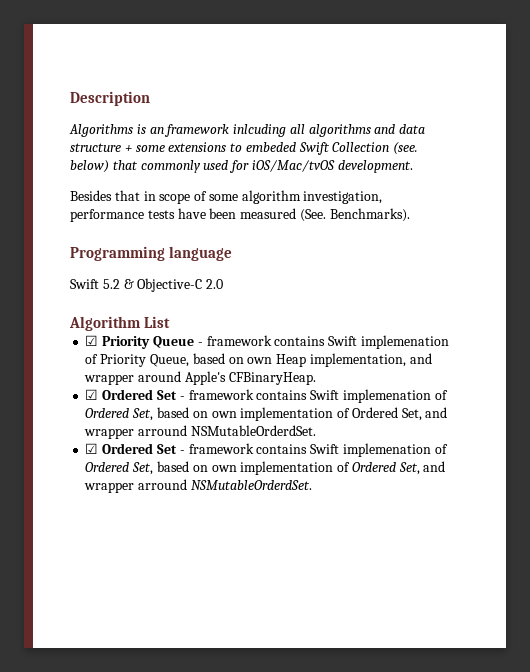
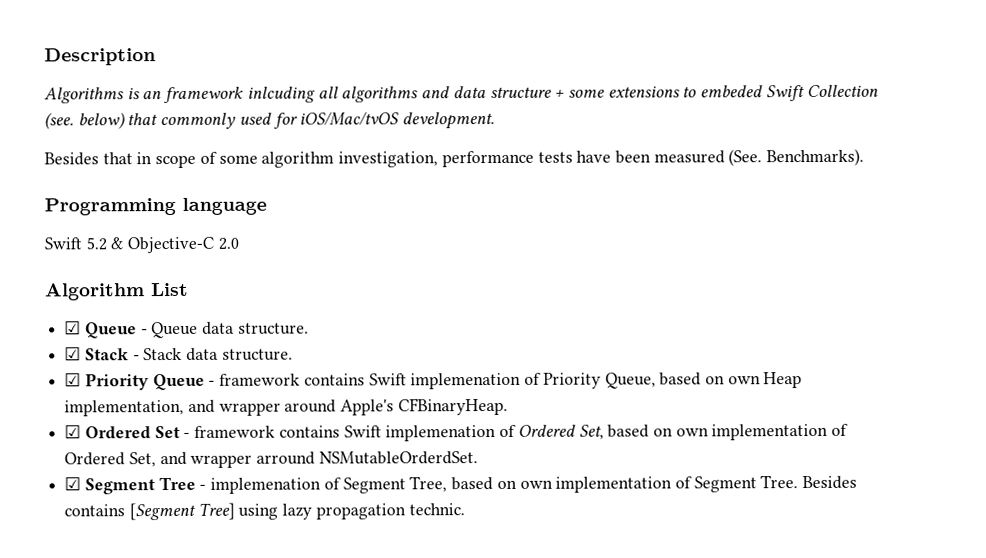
(171, 322) none -> [64,320,309,339] [64,346,293,361] // ☑ Queue - Queue data structure. // ☑ Stack - Stack data structure.
[102,443,448,457] [85,461,446,475] [84,479,312,493] Ordered Set - framework contains Swift implemenation of Ordered Set, based on own implementation of Ordered Set, and wrapper arround NSMutableOrderdSet. -> [84,475,858,495] [64,502,465,521] Segment Tree - implemenation of Segment Tree, based on own implementation of Segment Tree. Besides contains [Segment Tree] using lazy propagation technic.

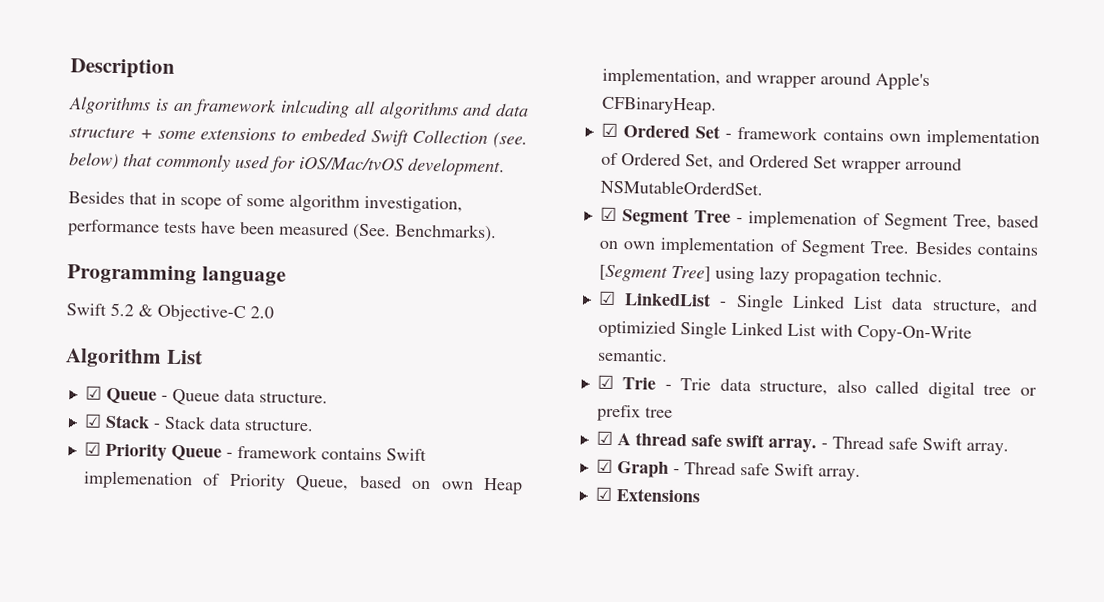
[343,424,673,442] Swift implemenation of Ordered Set, based on -> (884, 135) none
(187, 458) none -> [748,155,838,169] Ordered Set
(465, 509) none -> [597,290,1038,315] [597,320,972,343] [597,348,668,362] [596,374,1037,399] [596,404,673,422] [595,430,1009,456] [595,458,861,481] [594,486,700,503] // ☑ LinkedList - Single Linked List data structure, and optimizied Single Linked List with Copy-On-Write semantic. // ☑ Trie - Trie data structure, also called digital tree or prefix tree // ☑ A thread safe swift array. - Thread safe Swift array. // ☑ Graph - Thread safe Swift array. // ☑ Extensions

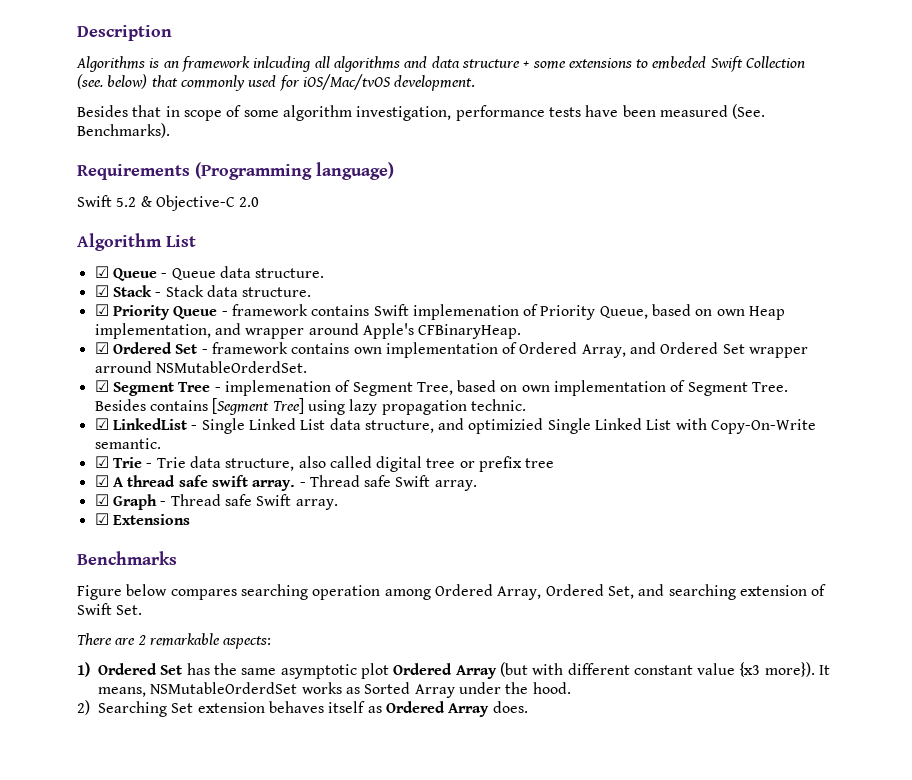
[67,264,286,286] Programming language -> [77,162,394,180] Requirements (Programming language)
[684,154,714,170] Set, -> [581,344,626,358] Array,
(700, 495) none -> [77,551,177,565] [77,584,827,600] [77,603,143,615] [77,633,272,649] [77,662,831,679] [98,682,571,698] [77,700,528,717] // Benchmarks // Figure below compares searching operation among Ordered Array, Ordered Set, and searching extension of Swift Set. // There are 2 remarkable aspects: // 1) Ordered Set has the same asymptotic plot Ordered Array (but with different constant value {x3 more}). It means, NSMutableOrderdSet works as Sorted Array under the hood. // 2) Searching Set extension behaves itself as Ordered Array does.

